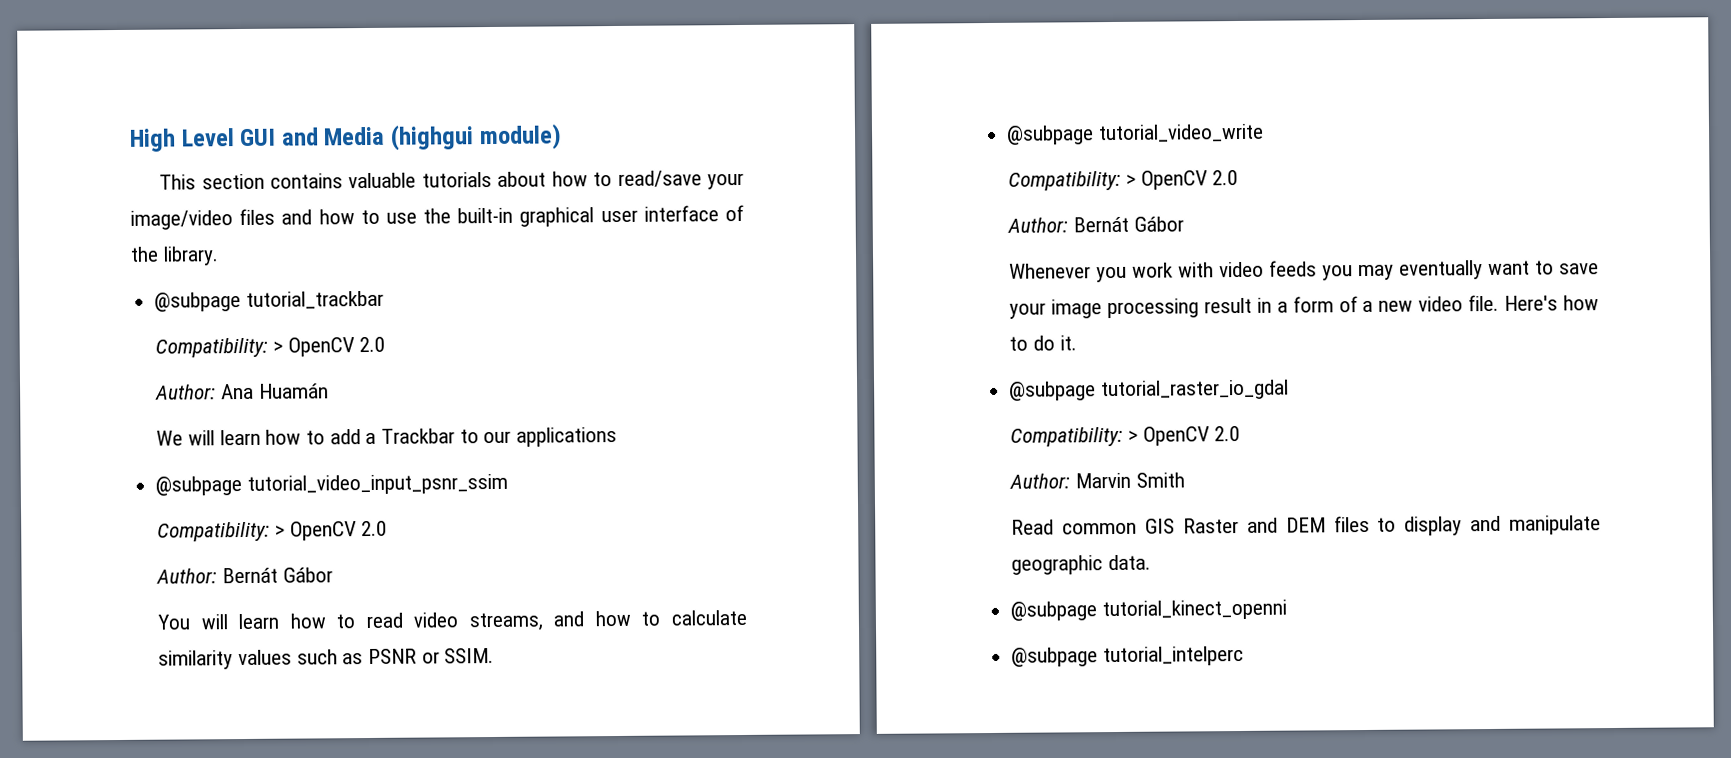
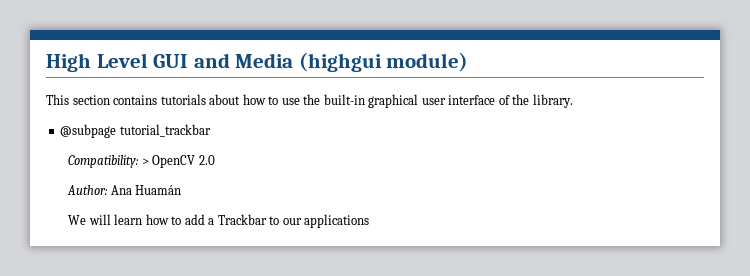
[348,172,417,189] valuable -> (158, 100) none
[617,170,745,190] [130,208,380,230] read/save your image/video files and how to -> (279, 100) none
[155,473,508,496] [157,520,388,542] [156,567,333,584] [157,609,748,632] [158,647,495,670] [1006,123,1264,145] [1008,169,1239,191] [1007,216,1184,233] [1009,260,1599,283] [1009,294,1599,319] [1009,335,1077,351] [1009,379,1289,401] [1010,425,1241,447] [1009,472,1185,489] [1011,515,1601,536] [1011,554,1151,575] [1010,599,1287,621] [1011,645,1244,667] // @subpage tutorial_video_input_psnr_ssim // Compatibility: > OpenCV 2.0 // Author: Bernát Gábor // You will learn how to read video streams, and how to calculate similarity values such as PSNR or SSIM. // @subpage tutorial_video_write // Compatibility: > OpenCV 2.0 // Author: Bernát Gábor // Whenever you work with video feeds you may eventually want to save your image processing result in a form of a new video file. Here's how to do it. // @subpage tutorial_raster_io_gdal // Compatibility: > OpenCV 2.0 // Author: Marvin Smith // Read common GIS Raster and DEM files to display and manipulate geographic data. // @subpage tutorial_kinect_openni // @subpage tutorial_intelperc -> (370, 221) none

